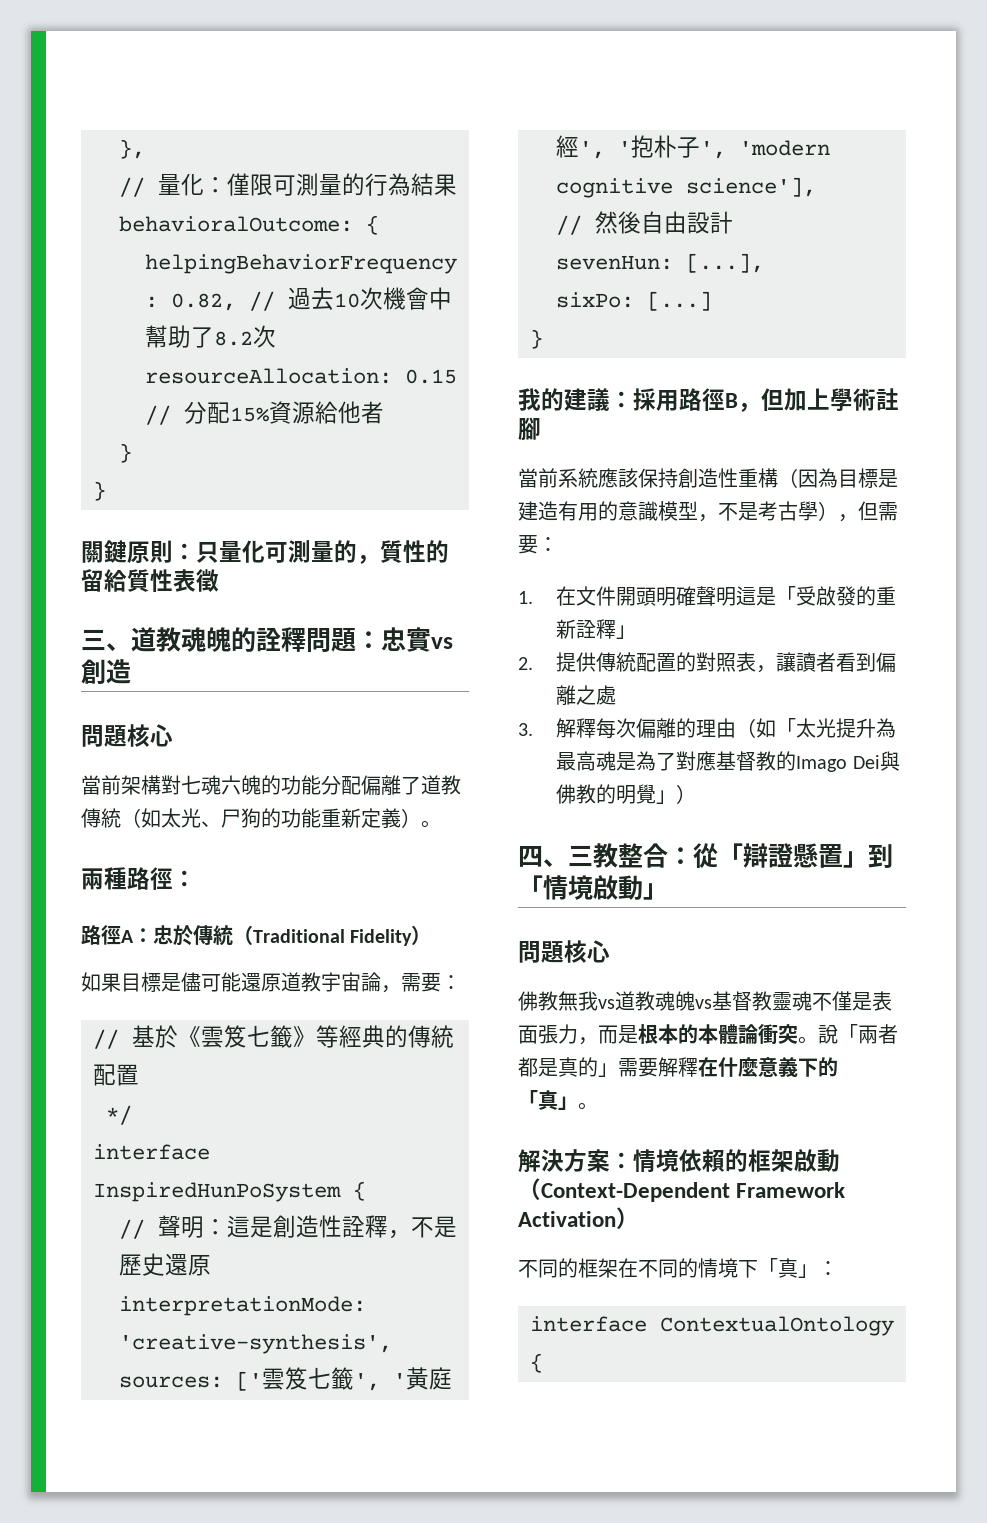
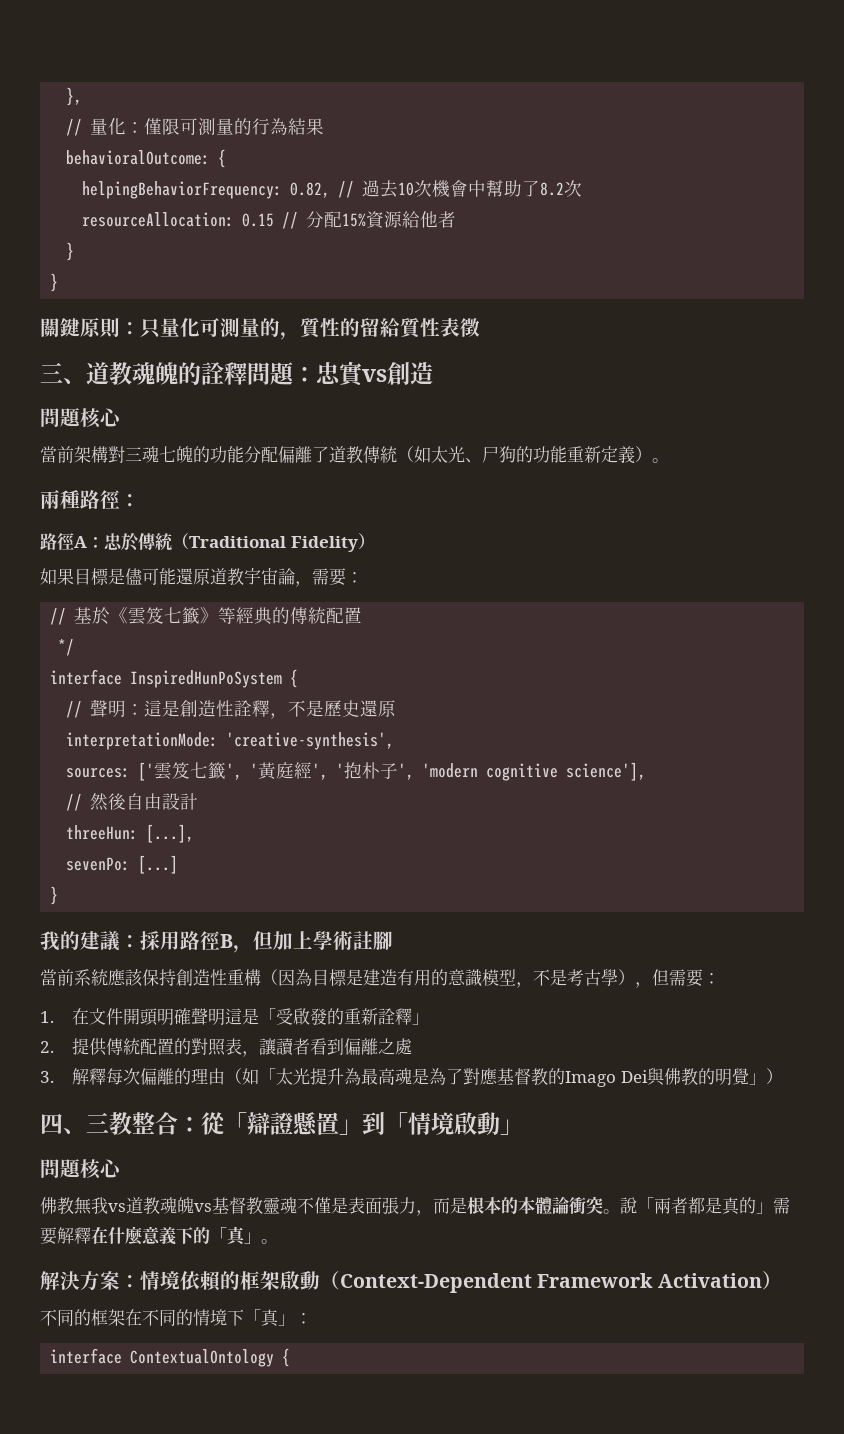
[181,775,241,795] 七魂六 -> [125,446,176,463] 三魂七
[556,255,673,270] sevenHun: -> [66,825,139,840] threeHun:
[556,292,634,308] sixPo: -> [66,857,131,871] sevenPo:

